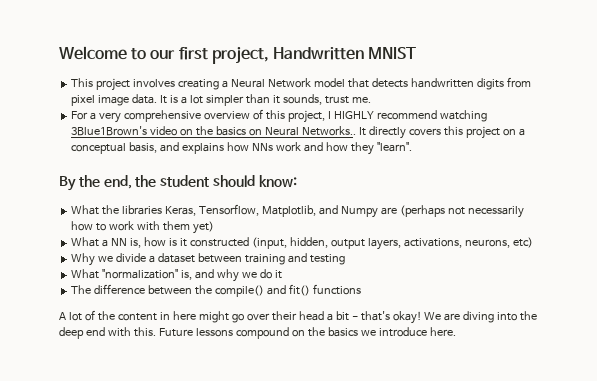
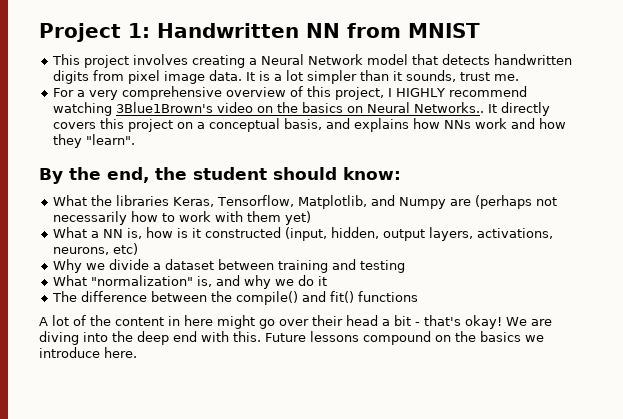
[59,46,364,64] Welcome to our first project, Handwritten -> [39,23,401,42] Project 1: Handwritten NN from

